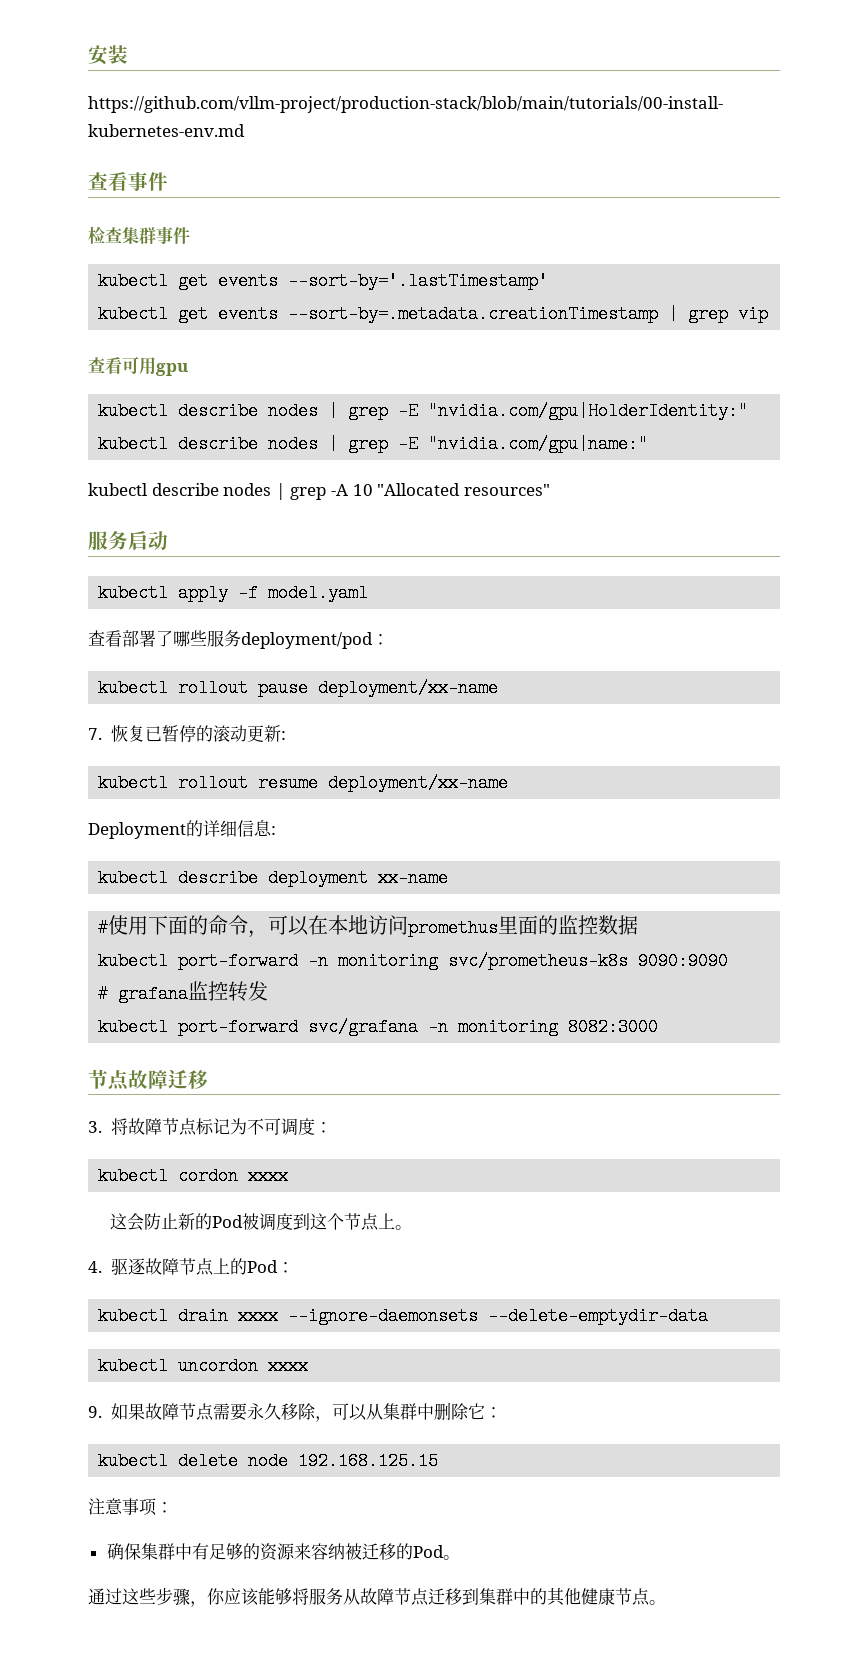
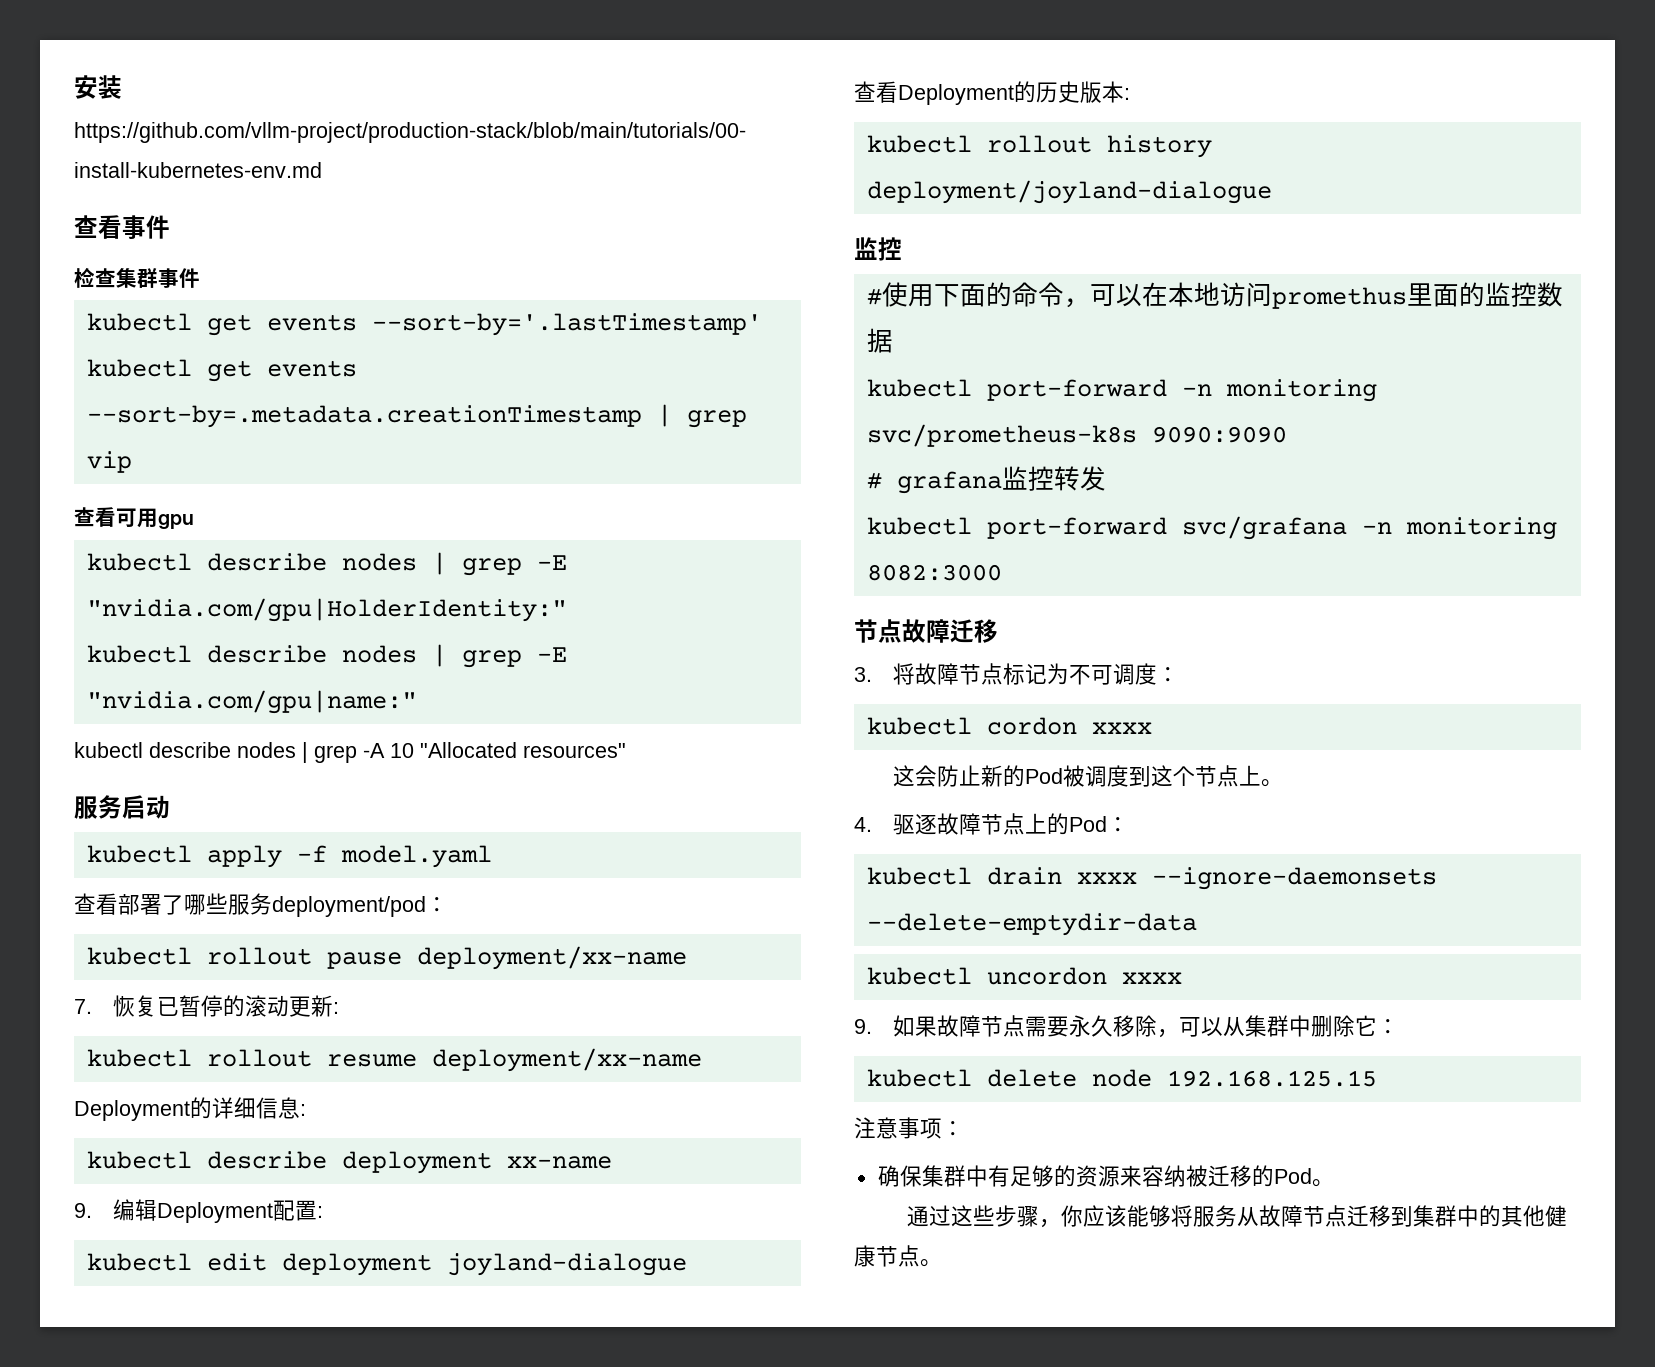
(449, 878) none -> [74,1199,324,1223] [86,1253,687,1276] [854,81,1130,105] [866,135,1212,158] [866,180,1272,204] [854,237,902,261] // 9.编辑Deployment配置: // kubectl edit deployment joyland-dialogue // 查看Deployment的历史版本: // kubectl rollout history deployment/joyland-dialogue // 监控

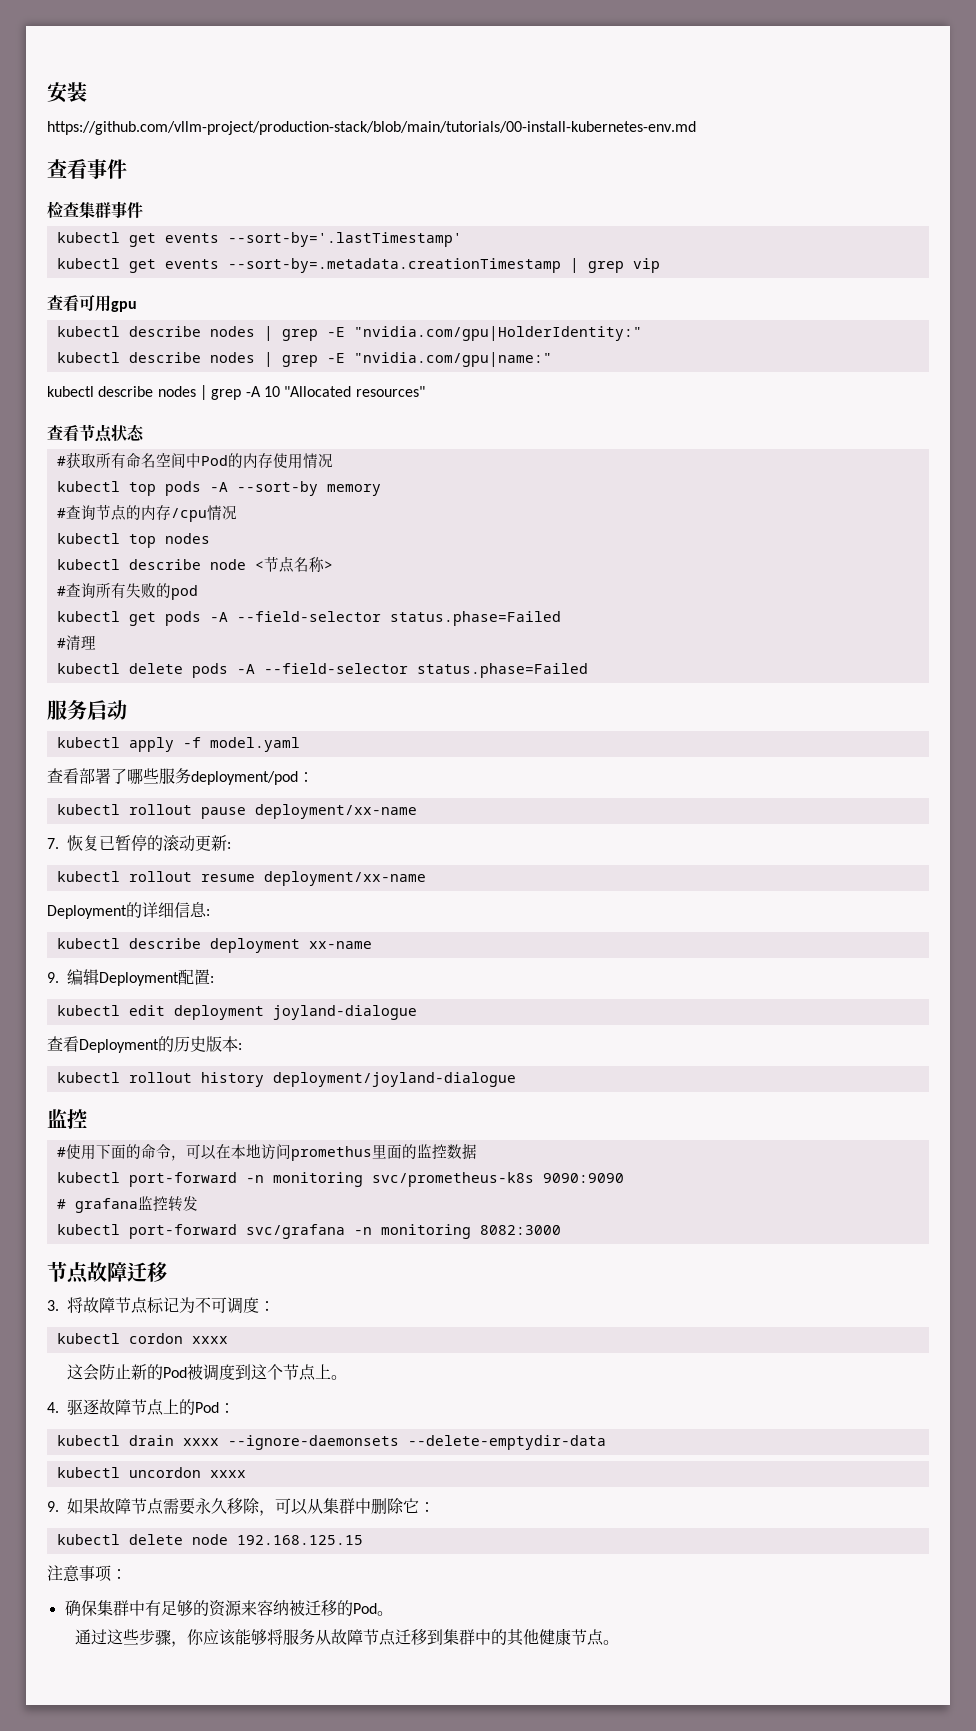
(626, 750) none -> [47,424,145,442] [56,452,333,469] [56,481,381,496] [56,504,237,522] [56,533,210,548] [56,556,333,573] [56,583,198,600] [56,611,561,626] [56,635,96,650] [56,663,588,678] // 查看节点状态 // #获取所有命名空间中Pod的内存使用情况 // kubectl top pods -A --sort-by memory // #查询节点的内存/cpu情况 // kubectl top nodes // kubectl describe node <节点名称> // #查询所有失败的pod // kubectl get pods -A --field-selector status.phase=Failed // #清理 // kubectl delete pods -A --field-selector status.phase=Failed

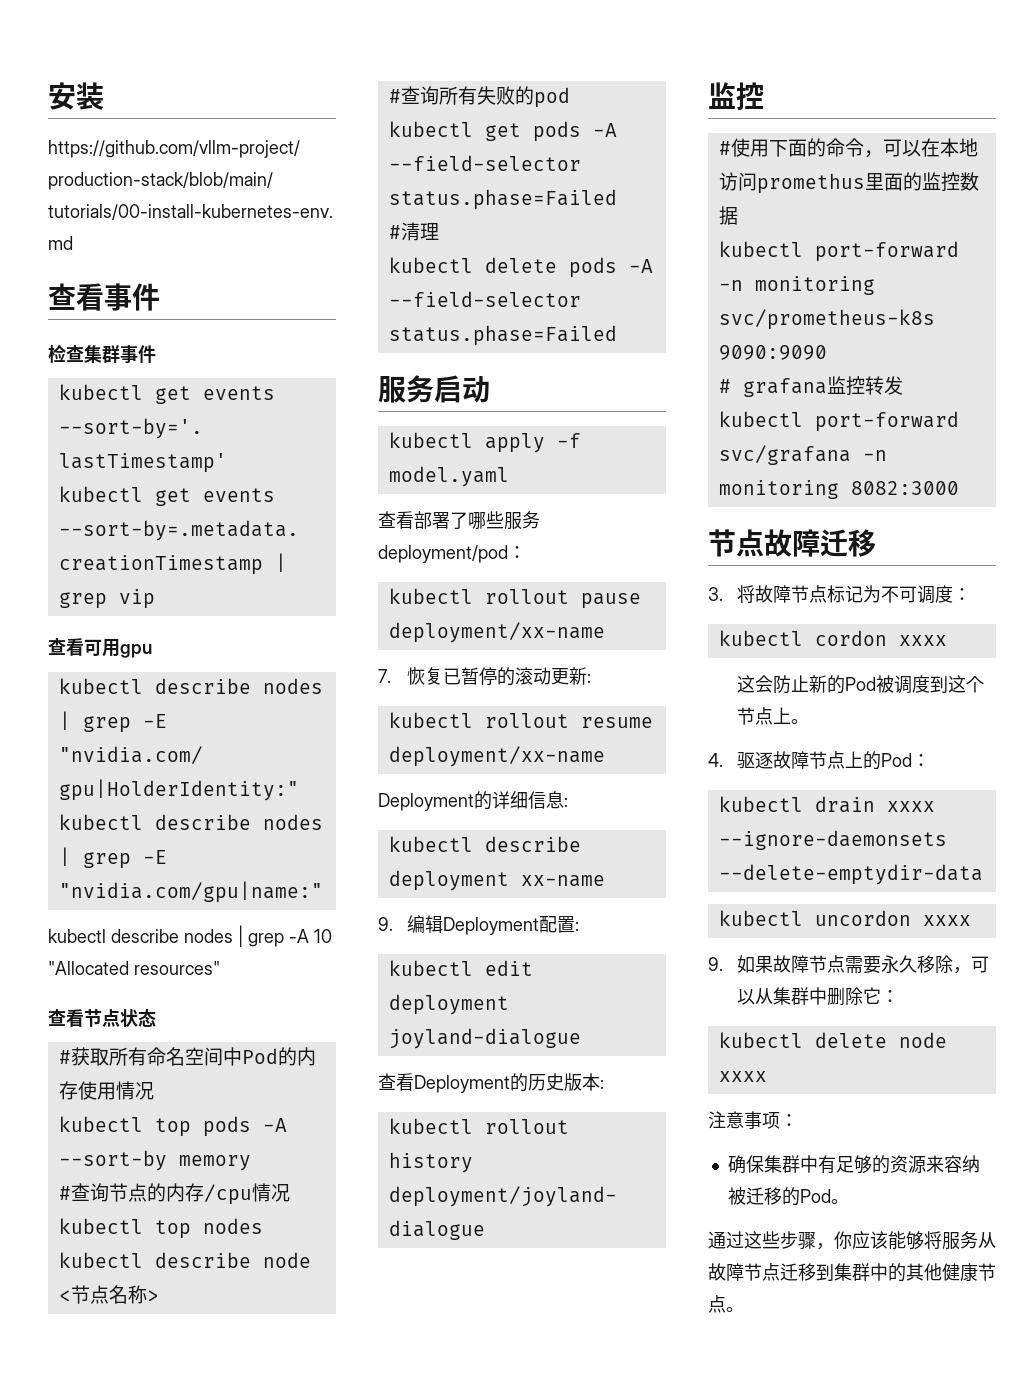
[236,1535,363,1545] 192.168.125.15 -> [718,1071,767,1082] xxxx

